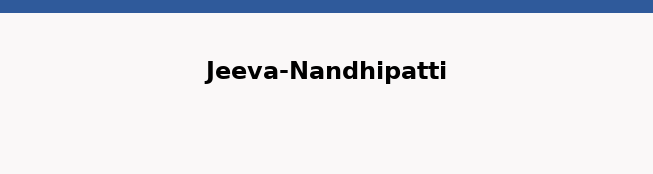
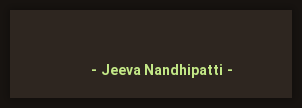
[204,61,447,84] Jeeva-Nandhipatti -> [90,64,234,78] - Jeeva Nandhipatti -

